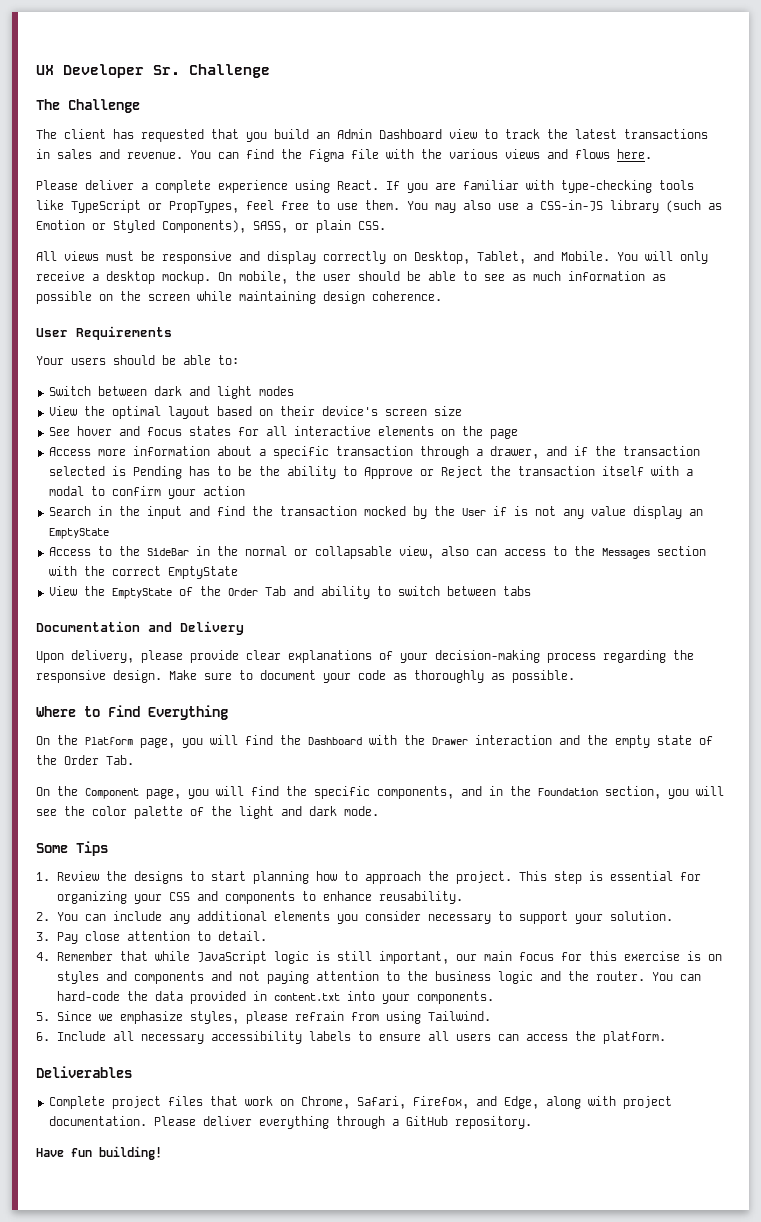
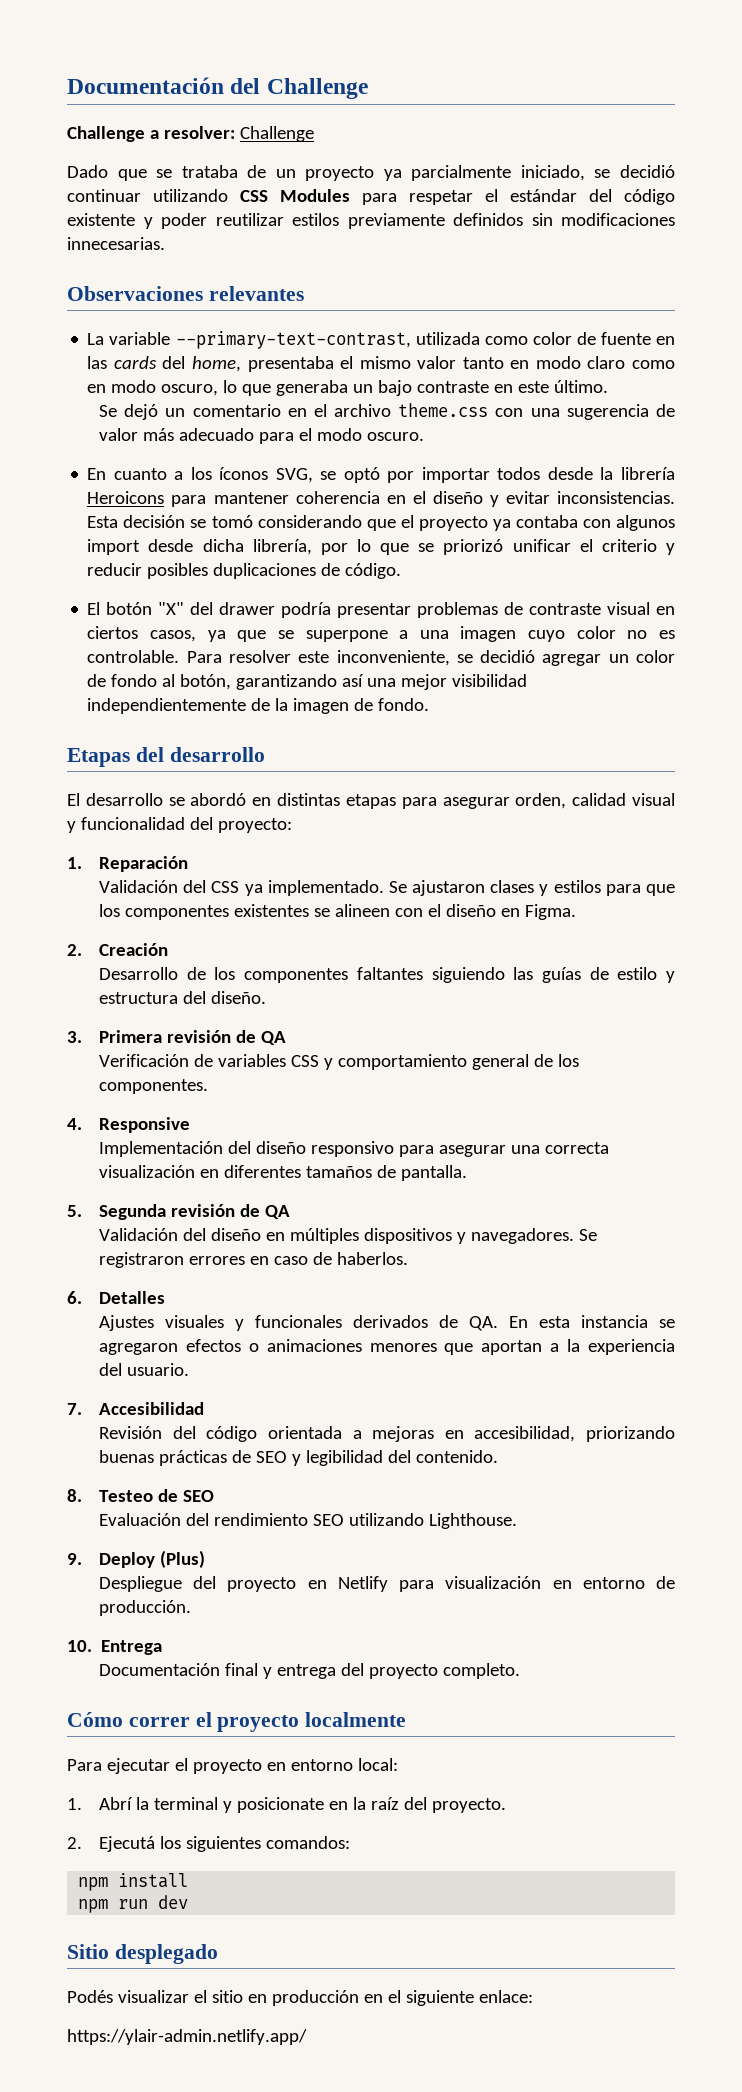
[36,64,270,78] [36,99,140,113] [36,129,708,142] [36,149,652,162] [36,180,694,193] [36,200,722,213] [36,220,386,233] [36,251,708,264] [36,271,666,284] [36,291,442,304] [36,326,172,340] [36,355,239,365] [48,386,294,399] [48,406,462,419] [48,426,518,439] [48,446,700,459] [48,466,693,479] [48,486,245,499] [48,506,703,519] [48,528,109,539] [48,546,706,559] [48,566,238,579] [48,586,531,599] [36,621,244,635] [36,650,694,663] [36,670,575,683] [36,705,228,720] [36,735,713,748] [36,755,134,765] [36,786,724,799] [36,806,379,819] [36,841,108,856] [36,871,702,884] [57,891,464,904] [36,911,674,924] [36,931,268,944] [36,951,723,964] [57,971,702,984] [57,991,495,1004] [36,1011,492,1024] [36,1031,667,1044] [36,1066,132,1078] [48,1096,672,1109] [48,1116,532,1129] [36,1146,162,1160] UX Developer Sr. Challenge // The Challenge // The client has requested that you build an Admin Dashboard view to track the latest transactions in sales and revenue. You can find the Figma file with the various views and flows here. // Please deliver a complete experience using React. If you are familiar with type-checking tools like TypeScript or PropTypes, feel free to use them. You may also use a CSS-in-JS library (such as Emotion or Styled Components), SASS, or plain CSS. // All views must be responsive and display correctly on Desktop, Tablet, and Mobile. You will only receive a desktop mockup. On mobile, the user should be able to see as much information as possible on the screen while maintaining design coherence. // User Requirements // Your users should be able to: // Switch between dark and light modes // View the optimal layout based on their device's screen size // See hover and focus states for all interactive elements on the page // Access more information about a specific transaction through a drawer, and if the transaction selected is Pending has to be the ability to Approve or Reject the transaction itself with a modal to confirm your action // Search in the input and find the transaction mocked by the User if is not any value display an EmptyState // Access to the SideBar in the normal or collapsable view, also can access to the Messages section with the correct EmptyState // View the EmptyState of the Order Tab and ability to switch between tabs // Documentation and Delivery // Upon delivery, please provide clear explanations of your decision-making process regarding the responsive design. Make sure to document your code as thoroughly as possible. // Where to Find Everything // On the Platform page, you will find the Dashboard with the Drawer interaction and the empty state of the Order Tab. // On the Component page, you will find the specific components, and in the Foundation section, you will see the color palette of the light and dark mode. // Some Tips // 1. Review the designs to start planning how to approach the project. This step is essential for organizing your CSS and components to enhance reusability. // 2. You can include any additional elements you consider necessary to support your solution. // 3. Pay close attention to detail. // 4. Remember that while JavaScript logic is still important, our main focus for this exercise is on styles and components and not paying attention to the business logic and the router. You can hard-code the data provided in content.txt into your components. // 5. Since we emphasize styles, please refrain from using Tailwind. // 6. Include all necessary accessibility labels to ensure all users can access the platform. // Deliverables // Complete project files that work on Chrome, Safari, Firefox, and Edge, along with project documentation. Please deliver everything through a GitHub repository. // Have fun building! -> [67,77,368,99] [67,126,314,142] [67,165,675,181] [67,189,675,205] [67,213,675,229] [67,237,165,250] [67,286,304,301] [87,331,675,349] [87,356,676,372] [87,380,609,396] [99,403,676,420] [99,428,424,444] [87,467,676,483] [87,491,675,507] [87,515,675,531] [87,539,675,555] [87,563,402,579] [87,602,675,618] [87,626,675,642] [87,650,675,666] [87,674,528,690] [87,698,430,714] [67,747,265,767] [67,793,675,809] [67,817,292,833] [67,856,189,872] [99,880,675,896] [99,904,576,920] [67,943,169,956] [99,967,675,983] [99,991,266,1004] [67,1030,286,1045] [99,1054,579,1070] [99,1079,209,1094] [67,1117,191,1133] [99,1141,609,1157] [99,1165,467,1181] [67,1204,290,1220] [99,1228,597,1244] [99,1252,408,1268] [67,1291,166,1304] [99,1315,676,1331] [99,1339,675,1355] [99,1363,189,1376] [67,1402,205,1415] [99,1426,675,1442] [99,1450,498,1466] [67,1489,214,1502] [99,1513,517,1529] [67,1550,205,1568] [99,1576,676,1592] [99,1600,192,1616] [67,1640,163,1655] [99,1663,520,1679] [67,1712,407,1732] [67,1758,398,1774] [67,1797,506,1813] [67,1836,350,1852] [78,1873,189,1891] [78,1895,189,1913] [67,1944,218,1964] [67,1990,533,2006] [67,2029,307,2045] Documentación del Challenge // Challenge a resolver: Challenge // Dado que se trataba de un proyecto ya parcialmente iniciado, se decidió continuar utilizando CSS Modules para respetar el estándar del código existente y poder reutilizar estilos previamente definidos sin modificaciones innecesarias. // Observaciones relevantes // La variable --primary-text-contrast, utilizada como color de fuente en las cards del home, presentaba el mismo valor tanto en modo claro como en modo oscuro, lo que generaba un bajo contraste en este último. // Se dejó un comentario en el archivo theme.css con una sugerencia de valor más adecuado para el modo oscuro. // En cuanto a los íconos SVG, se optó por importar todos desde la librería Heroicons para mantener coherencia en el diseño y evitar inconsistencias. Esta decisión se tomó considerando que el proyecto ya contaba con algunos import desde dicha librería, por lo que se priorizó unificar el criterio y reducir posibles duplicaciones de código. // El botón "X" del drawer podría presentar problemas de contraste visual en ciertos casos, ya que se superpone a una imagen cuyo color no es controlable. Para resolver este inconveniente, se decidió agregar un color de fondo al botón, garantizando así una mejor visibilidad independientemente de la imagen de fondo. // Etapas del desarrollo // El desarrollo se abordó en distintas etapas para asegurar orden, calidad visual y funcionalidad del proyecto: // 1. Reparación // Validación del CSS ya implementado. Se ajustaron clases y estilos para que los componentes existentes se alineen con el diseño en Figma. // 2. Creación // Desarrollo de los componentes faltantes siguiendo las guías de estilo y estructura del diseño. // 3. Primera revisión de QA // Verificación de variables CSS y comportamiento general de los componentes. // 4. Responsive // Implementación del diseño responsivo para asegurar una correcta visualización en diferentes tamaños de pantalla. // 5. Segunda revisión de QA // Validación del diseño en múltiples dispositivos y navegadores. Se registraron errores en caso de haberlos. // 6. Detalles // Ajustes visuales y funcionales derivados de QA. En esta instancia se agregaron efectos o animaciones menores que aportan a la experiencia del usuario. // 7. Accesibilidad // Revisión del código orientada a mejoras en accesibilidad, priorizando buenas prácticas de SEO y legibilidad del contenido. // 8. Testeo de SEO // Evaluación del rendimiento SEO utilizando Lighthouse. // 9. Deploy (Plus) // Despliegue del proyecto en Netlify para visualización en entorno de producción. // 10. Entrega // Documentación final y entrega del proyecto completo. // Cómo correr el proyecto localmente // Para ejecutar el proyecto en entorno local: // 1. Abrí la terminal y posicionate en la raíz del proyecto. // 2. Ejecutá los siguientes comandos: // npm install // npm run dev // Sitio desplegado // Podés visualizar el sitio en producción en el siguiente enlace: // https://ylair-admin.netlify.app/

